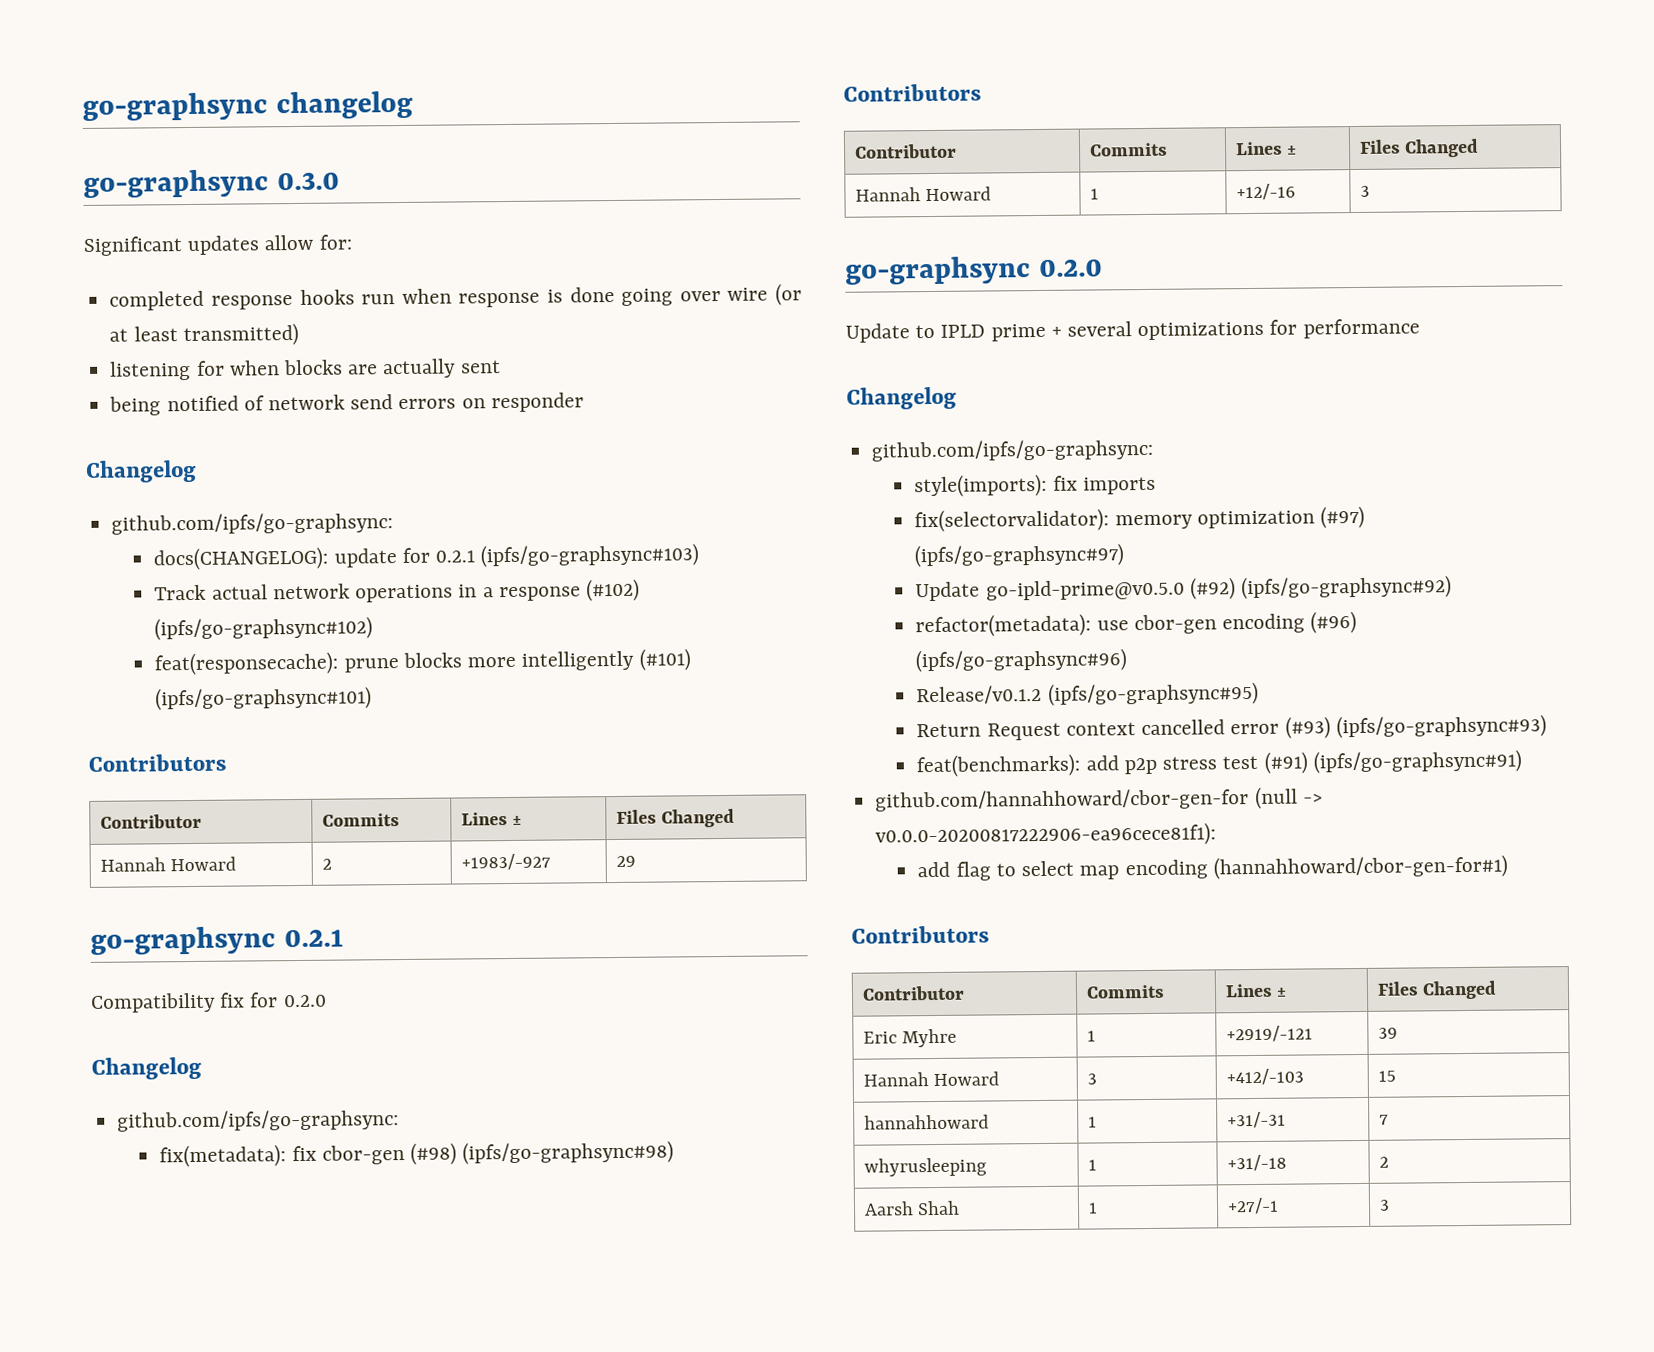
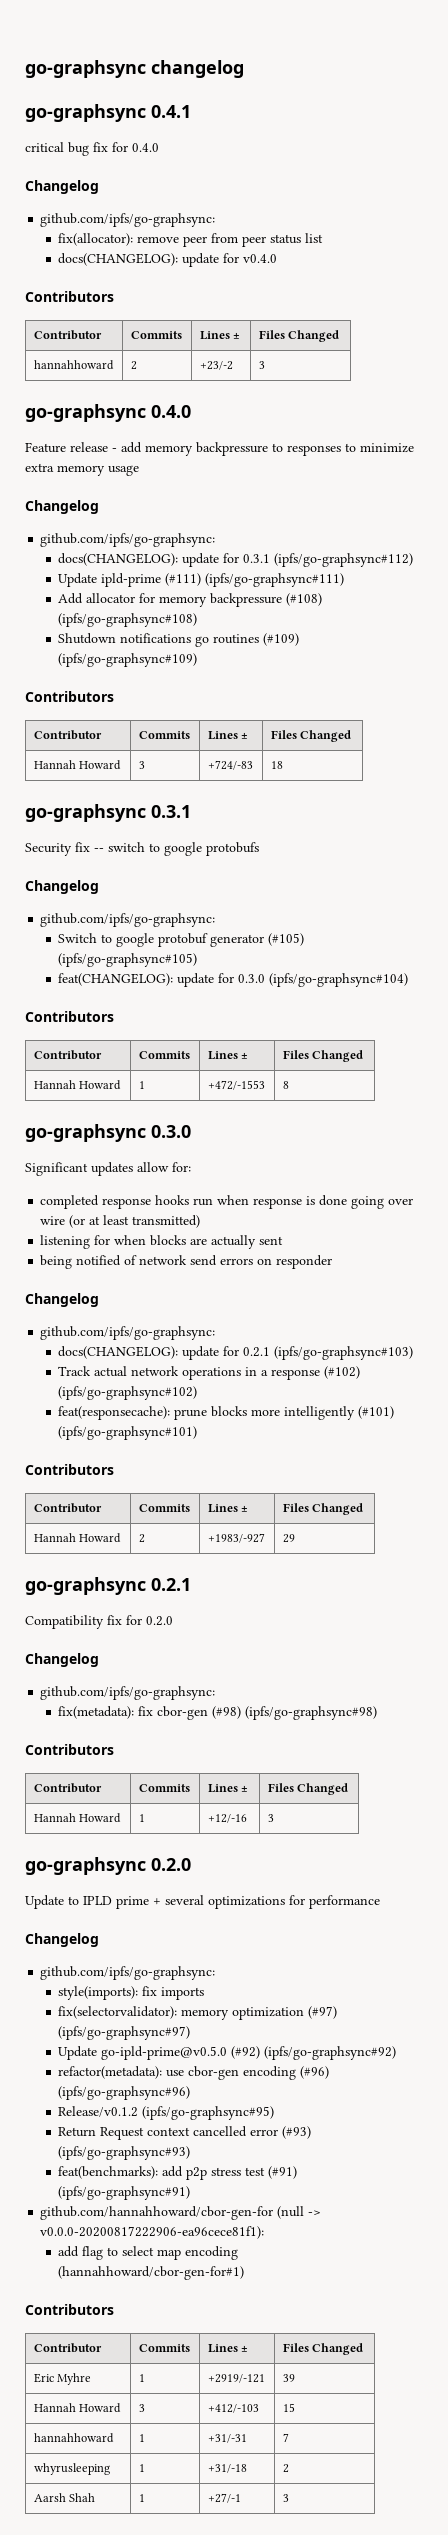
(413, 105) none -> [25,104,191,122] [25,142,159,156] [25,180,99,194] [40,213,216,227] [58,233,324,247] [58,253,278,267] [25,291,114,302] [33,330,102,340] [130,331,182,339] [199,331,240,340] [258,330,339,342] [33,360,114,370] [130,361,137,370] [199,361,233,370] [258,361,265,369] [25,404,191,422] [25,442,414,456] [25,463,139,476] [25,500,99,514] [40,533,216,547] [58,553,414,567] [58,573,345,587] [58,593,323,607] [58,613,198,627] [58,633,300,647] [58,653,198,667] [25,691,114,702] [33,730,102,740] [138,731,190,739] [207,731,248,740] [270,730,351,742] [33,760,121,770] [138,761,145,769] [207,760,253,770] [270,761,283,769] [25,804,191,822] [25,842,259,856] [25,880,99,894] [40,913,216,927] [58,933,305,947] [58,953,198,967] [58,973,409,987] [25,1011,114,1022] [33,1050,102,1060] [138,1051,190,1059] [207,1051,248,1060] [282,1050,363,1062] [33,1080,121,1090] [138,1081,145,1089] [207,1080,265,1090] [282,1081,289,1089] // go-graphsync 0.4.1 // critical bug fix for 0.4.0 // Changelog // github.com/ipfs/go-graphsync: // fix(allocator): remove peer from peer status list // docs(CHANGELOG): update for v0.4.0 // Contributors // Contributor | Commits | Lines ± | Files Changed // hannahhoward | 2 | +23/-2 | 3 // go-graphsync 0.4.0 // Feature release - add memory backpressure to responses to minimize extra memory usage // Changelog // github.com/ipfs/go-graphsync: // docs(CHANGELOG): update for 0.3.1 (ipfs/go-graphsync#112) // Update ipld-prime (#111) (ipfs/go-graphsync#111) // Add allocator for memory backpressure (#108) (ipfs/go-graphsync#108) // Shutdown notifications go routines (#109) (ipfs/go-graphsync#109) // Contributors // Contributor | Commits | Lines ± | Files Changed // Hannah Howard | 3 | +724/-83 | 18 // go-graphsync 0.3.1 // Security fix -- switch to google protobufs // Changelog // github.com/ipfs/go-graphsync: // Switch to google protobuf generator (#105) (ipfs/go-graphsync#105) // feat(CHANGELOG): update for 0.3.0 (ipfs/go-graphsync#104) // Contributors // Contributor | Commits | Lines ± | Files Changed // Hannah Howard | 1 | +472/-1553 | 8

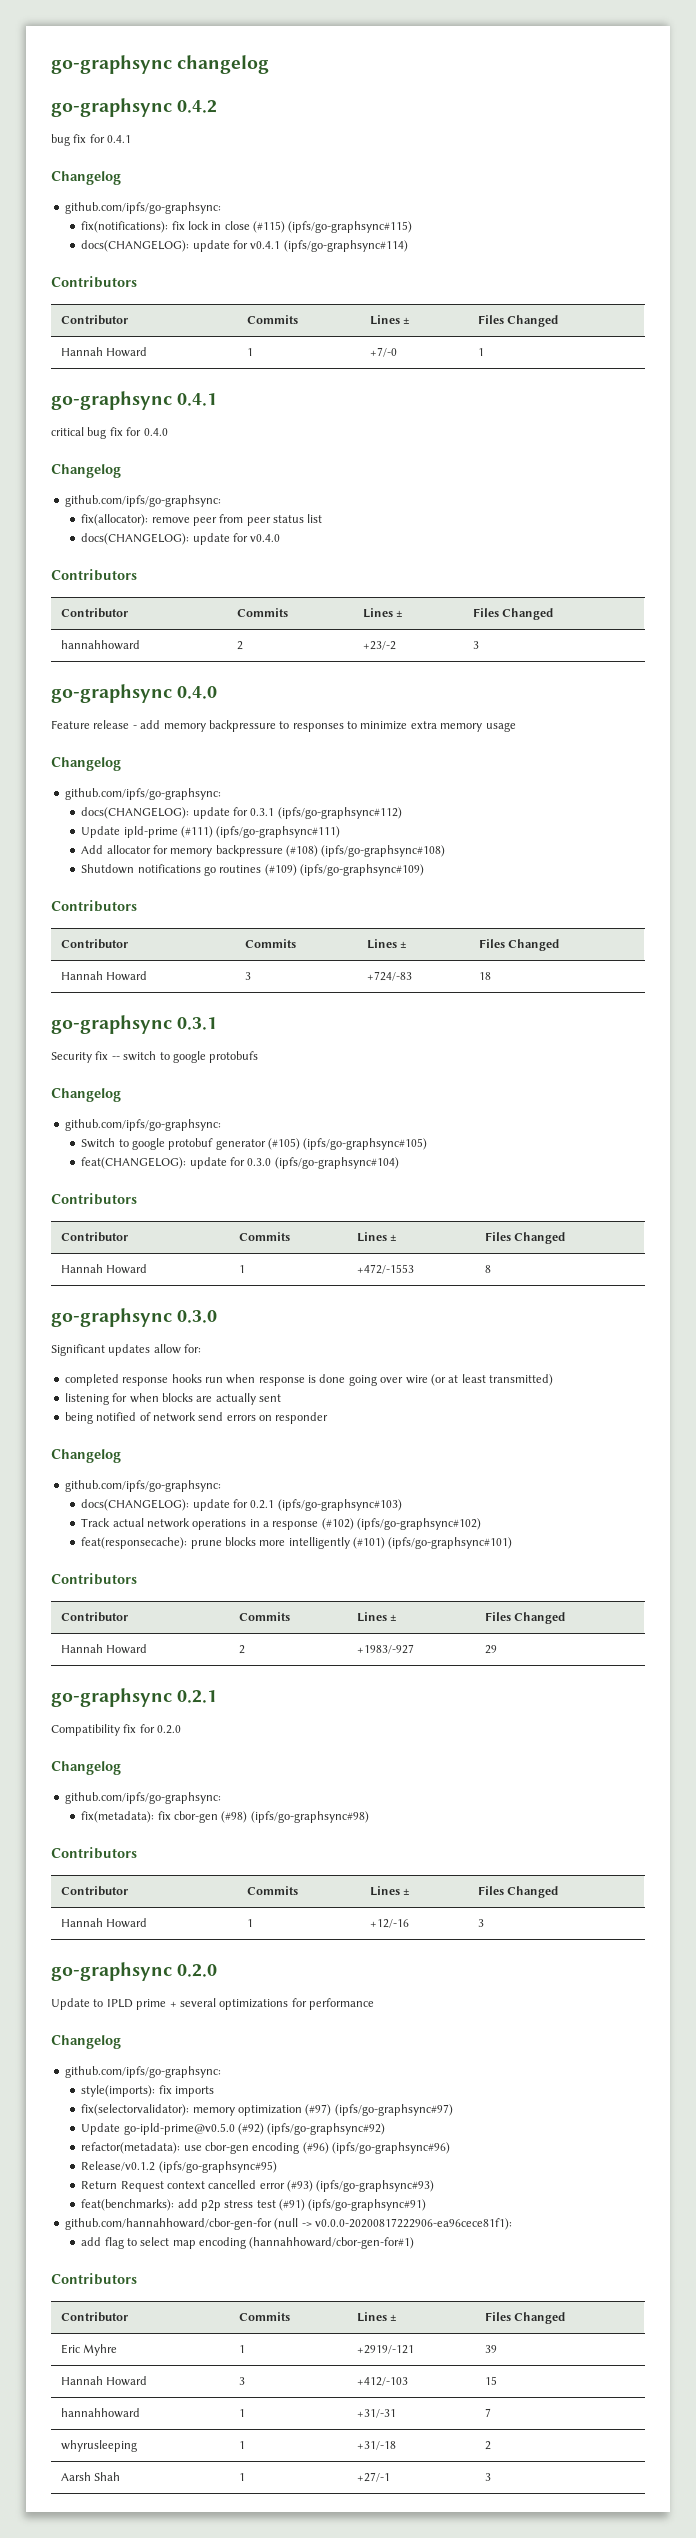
(244, 69) none -> [51,98,218,117] [51,134,132,146] [51,171,121,185] [64,202,221,214] [81,221,413,233] [81,240,408,252] [51,276,137,288] [60,315,128,325] [246,315,298,324] [369,315,411,325] [477,315,559,327] [60,347,148,357] [246,348,253,356] [369,347,397,357] [477,348,484,356] // go-graphsync 0.4.2 // bug fix for 0.4.1 // Changelog // github.com/ipfs/go-graphsync: // fix(notifications): fix lock in close (#115) (ipfs/go-graphsync#115) // docs(CHANGELOG): update for v0.4.1 (ipfs/go-graphsync#114) // Contributors // Contributor | Commits | Lines ± | Files Changed // Hannah Howard | 1 | +7/-0 | 1

